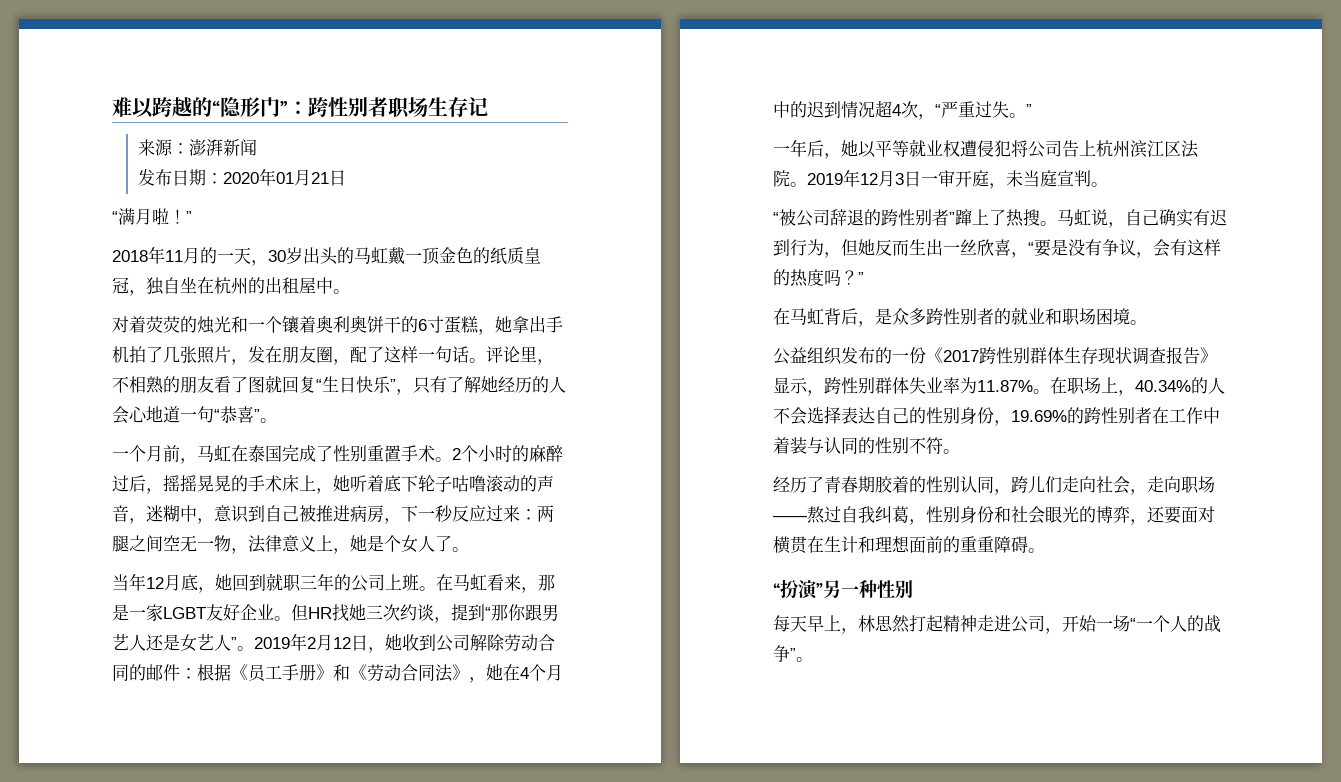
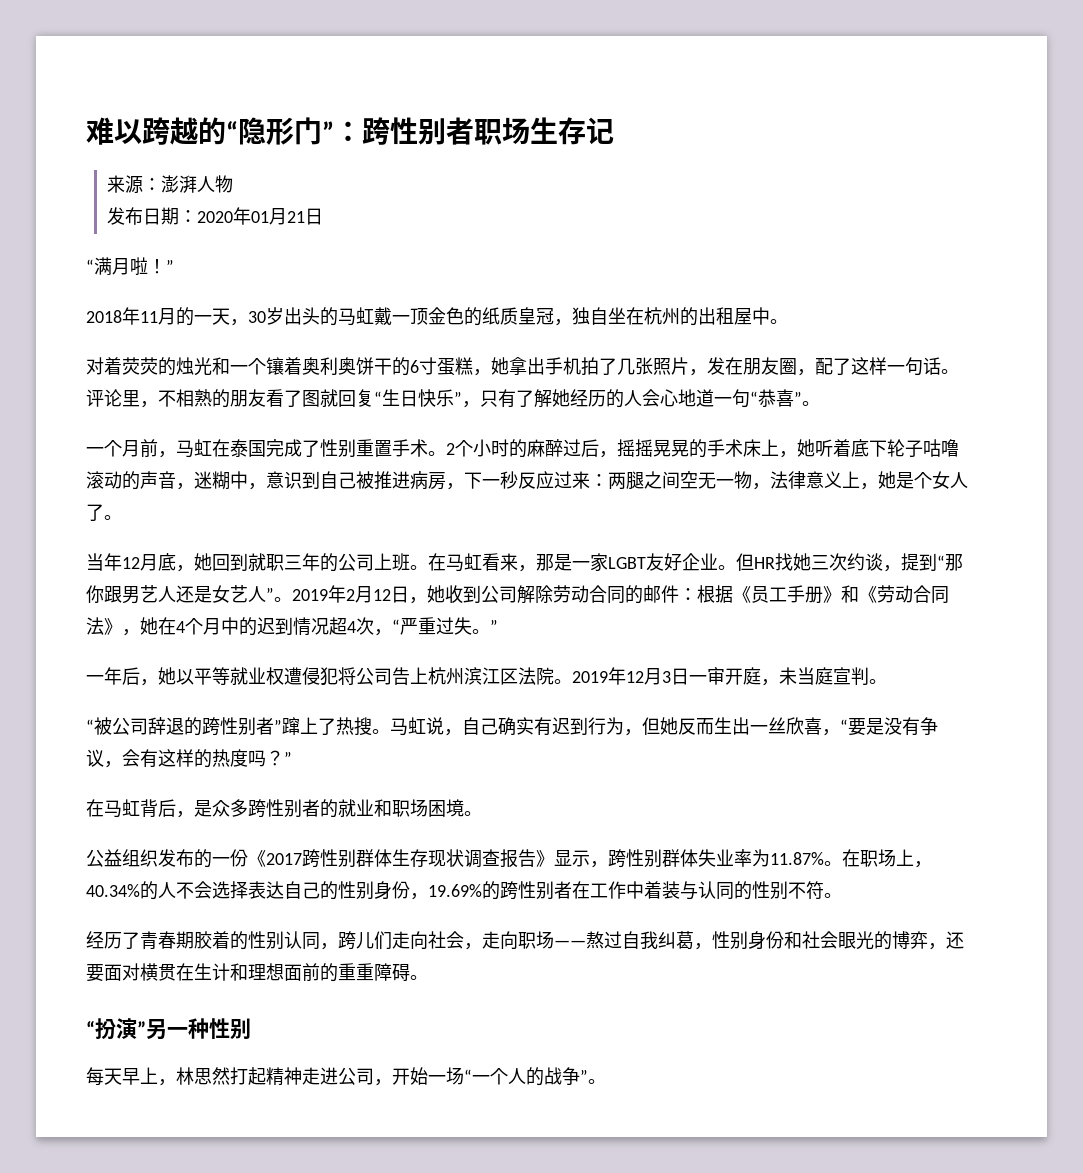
[222,139,257,156] 新闻 -> [196,175,233,193] 人物

